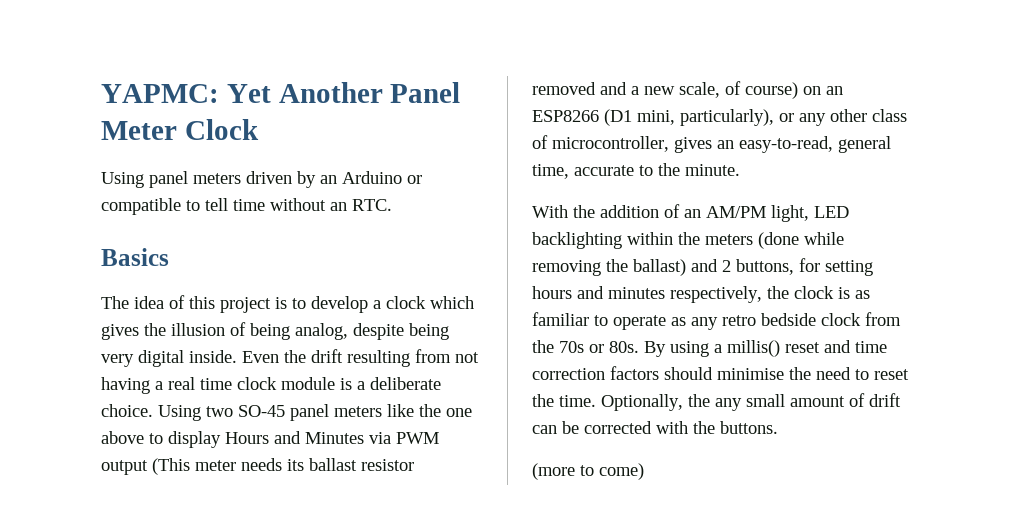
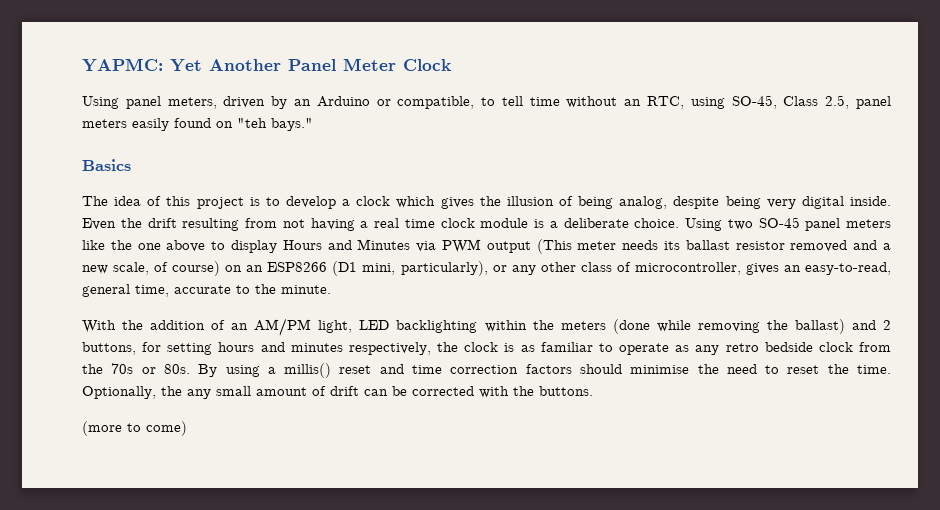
[193,173,241,184] meters -> [167,97,217,109] meters,
[101,198,181,215] compatible -> [397,96,475,109] compatible,
[352,199,392,211] RTC. -> [647,95,891,109] [82,118,313,131] RTC, using SO-45, Class 2.5, panel meters easily found on "teh bays."

